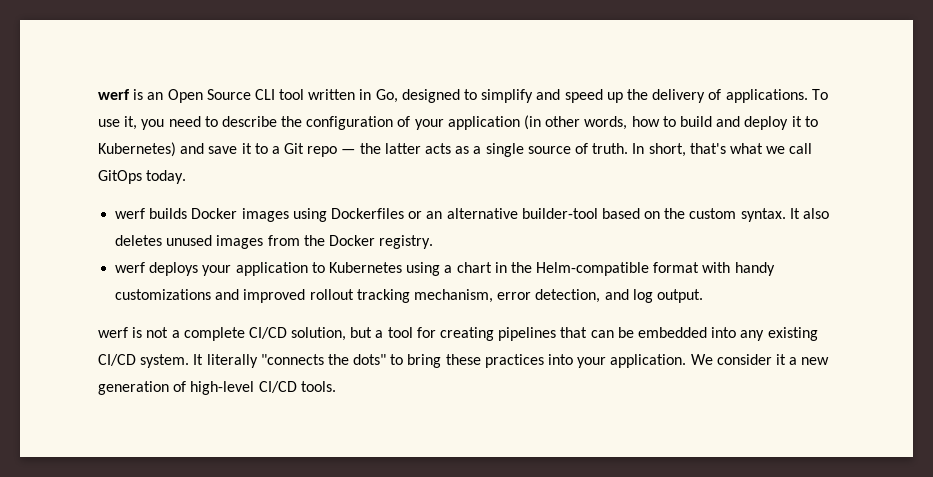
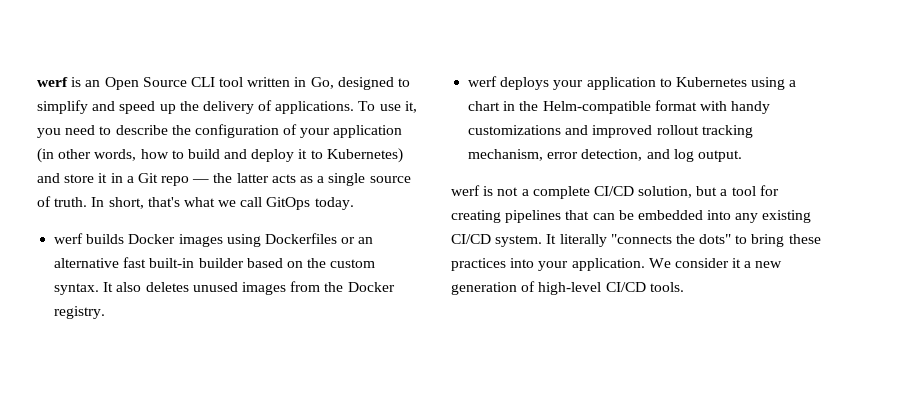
[208,143,268,154] save it to -> [64,173,123,183] store it in
[521,208,598,219] builder-tool -> [123,257,244,268] fast built-in builder

